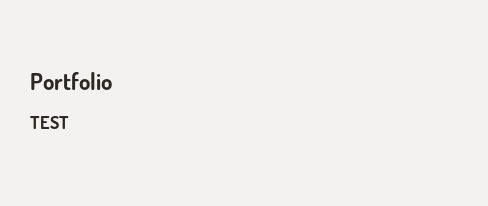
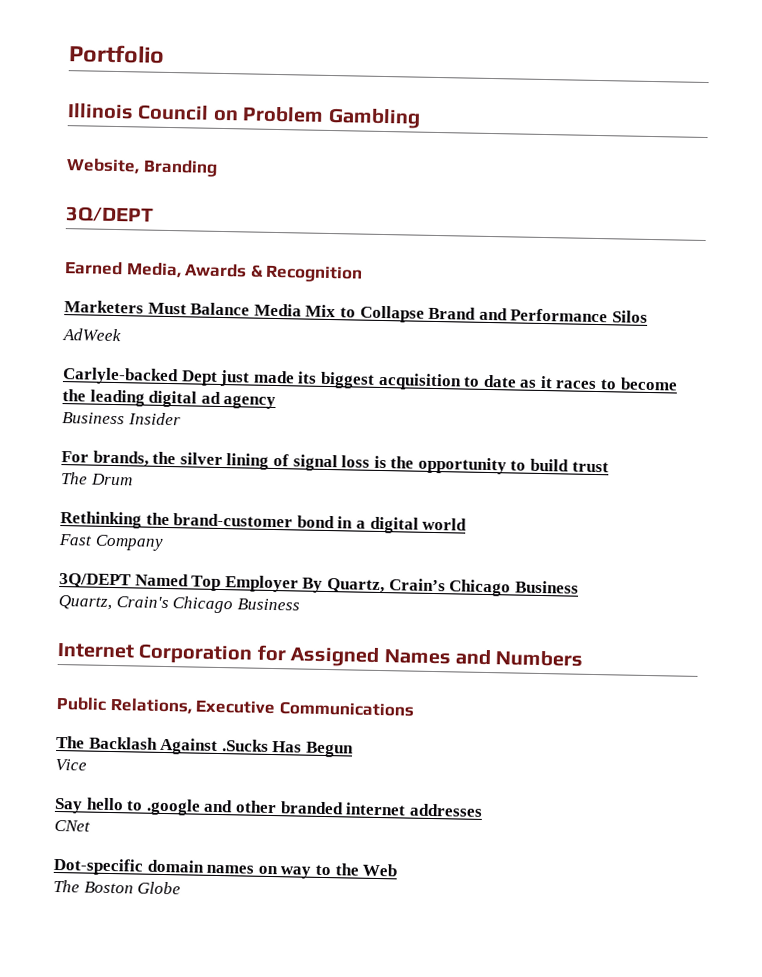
[30,116,69,129] TEST -> [67,103,421,129] [66,158,218,177] [65,206,154,223] [64,261,364,283] [64,300,648,323] [62,328,121,342] [62,367,678,391] [62,389,277,410] [62,412,181,426] [61,450,609,475] [61,472,133,486] [60,511,468,534] [58,533,164,551] [59,573,579,597] [58,595,300,614] [57,642,584,668] [56,696,414,717] [56,735,354,758] [55,758,87,771] [54,797,483,817] [54,819,91,832] [53,857,398,879] [53,879,182,895] Illinois Council on Problem Gambling // Website, Branding // 3Q/DEPT // Earned Media, Awards & Recognition // Marketers Must Balance Media Mix to Collapse Brand and Performance Silos // AdWeek // Carlyle-backed Dept just made its biggest acquisition to date as it races to become the leading digital ad agency // Business Insider // For brands, the silver lining of signal loss is the opportunity to build trust // The Drum // Rethinking the brand-customer bond in a digital world // Fast Company // 3Q/DEPT Named Top Employer By Quartz, Crain’s Chicago Business // Quartz, Crain's Chicago Business // Internet Corporation for Assigned Names and Numbers // Public Relations, Executive Communications // The Backlash Against .Sucks Has Begun // Vice // Say hello to .google and other branded internet addresses // CNet // Dot-specific domain names on way to the Web // The Boston Globe

